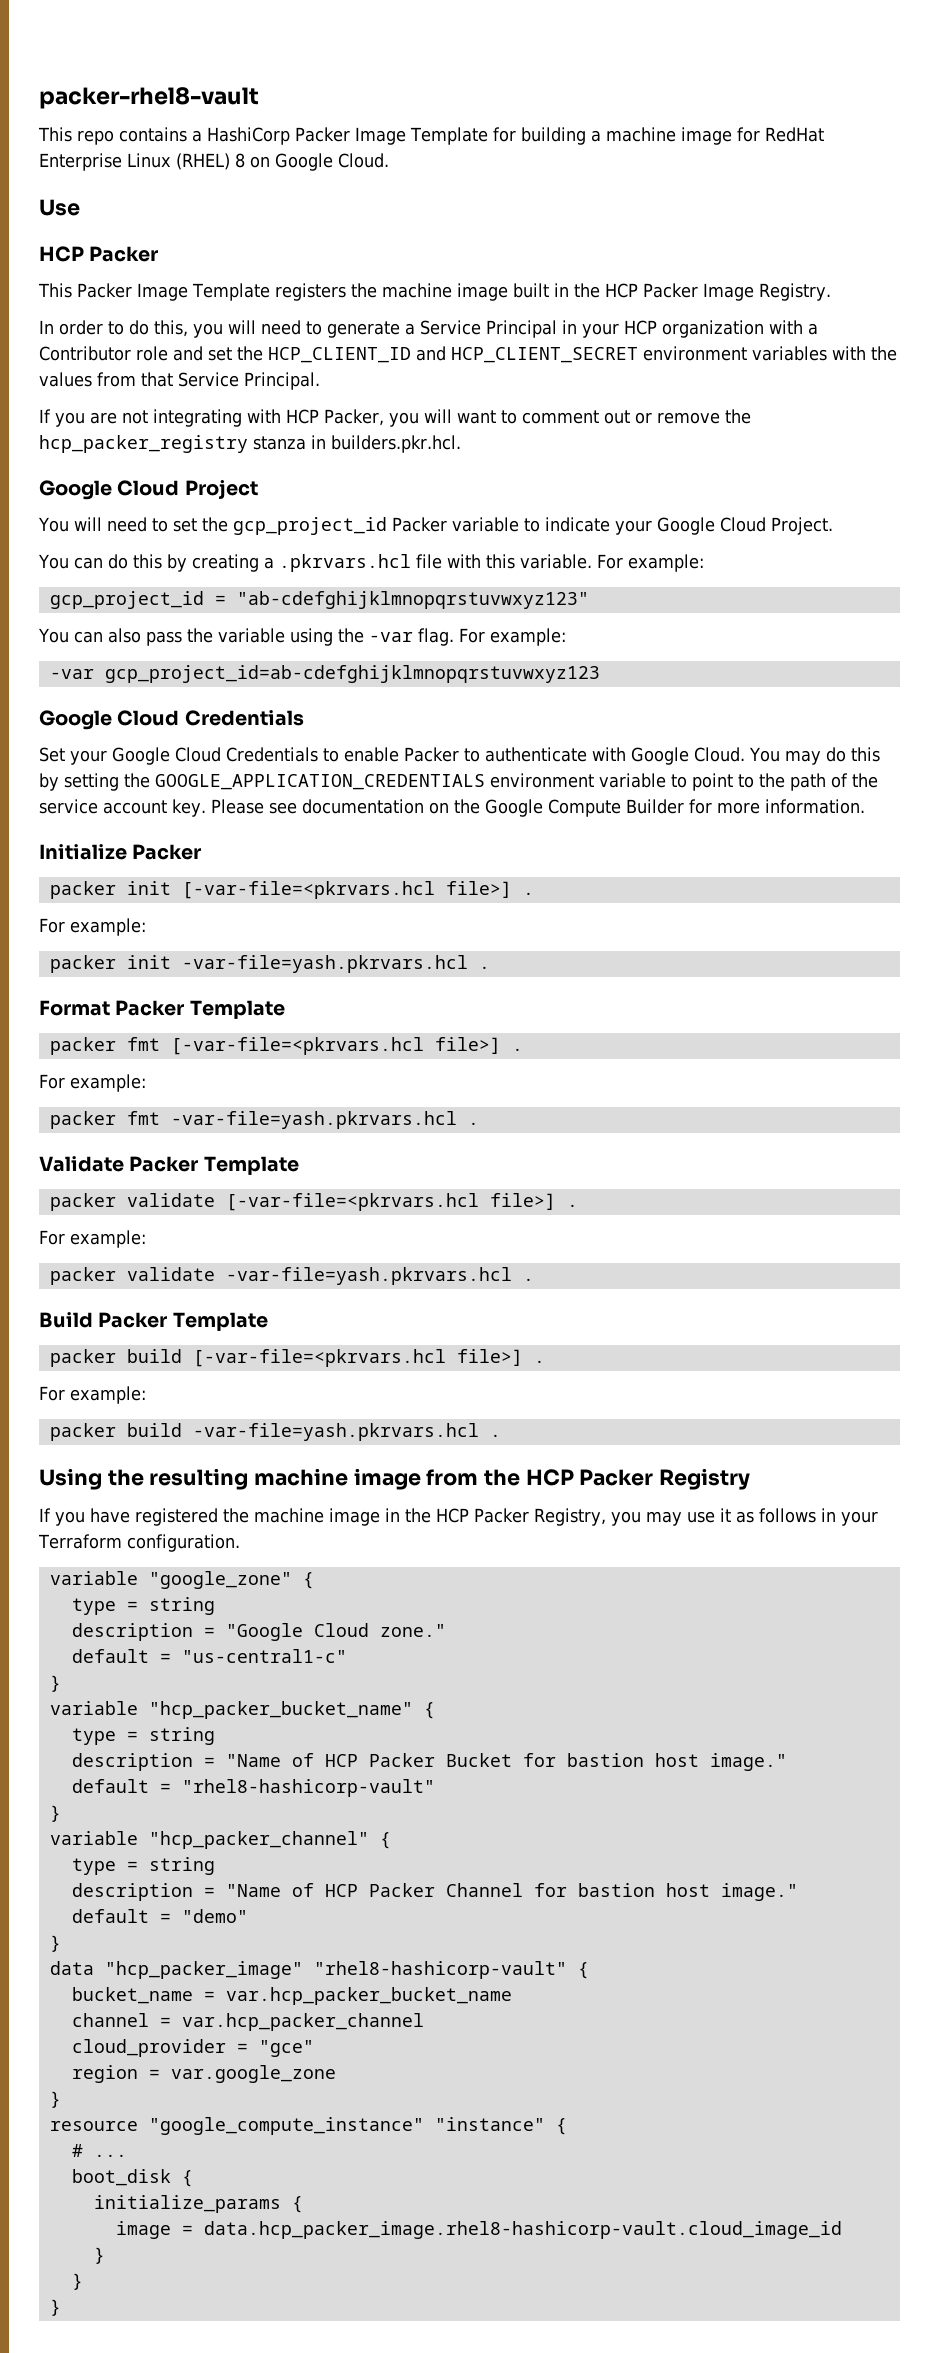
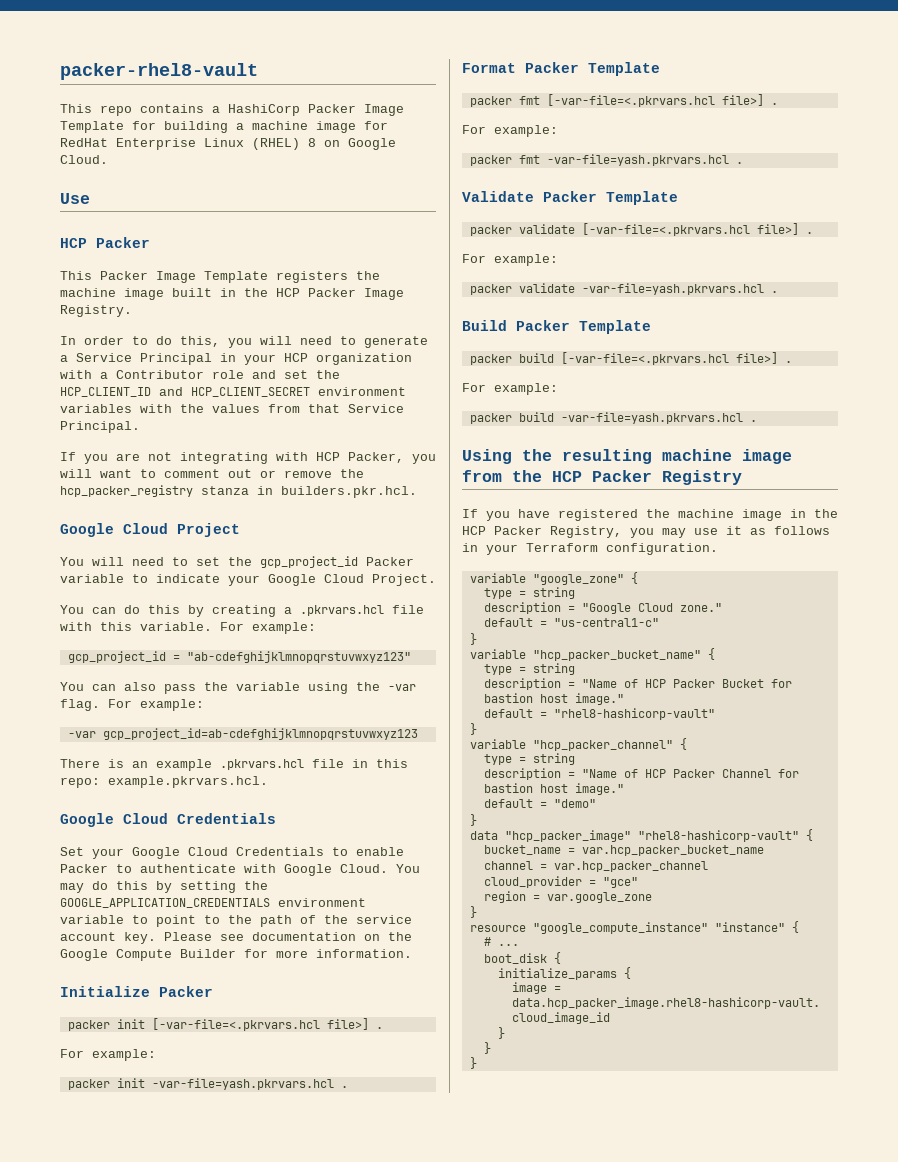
(600, 674) none -> [60,759,408,771] [60,776,268,788] // There is an example .pkrvars.hcl file in this repo: example.pkrvars.hcl.
[181,881,435,899] [-var-file=<pkrvars.hcl -> [151,1018,320,1031] [-var-file=<.pkrvars.hcl
[170,1037,424,1055] [-var-file=<pkrvars.hcl -> [546,94,715,107] [-var-file=<.pkrvars.hcl
[225,1193,479,1211] [-var-file=<pkrvars.hcl -> [581,223,750,236] [-var-file=<.pkrvars.hcl
[192,1349,446,1367] [-var-file=<pkrvars.hcl -> [560,352,729,365] [-var-file=<.pkrvars.hcl

